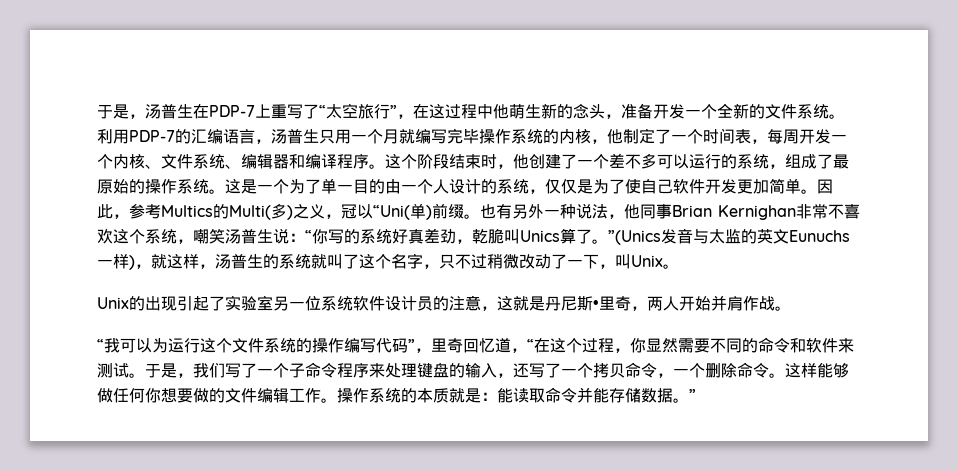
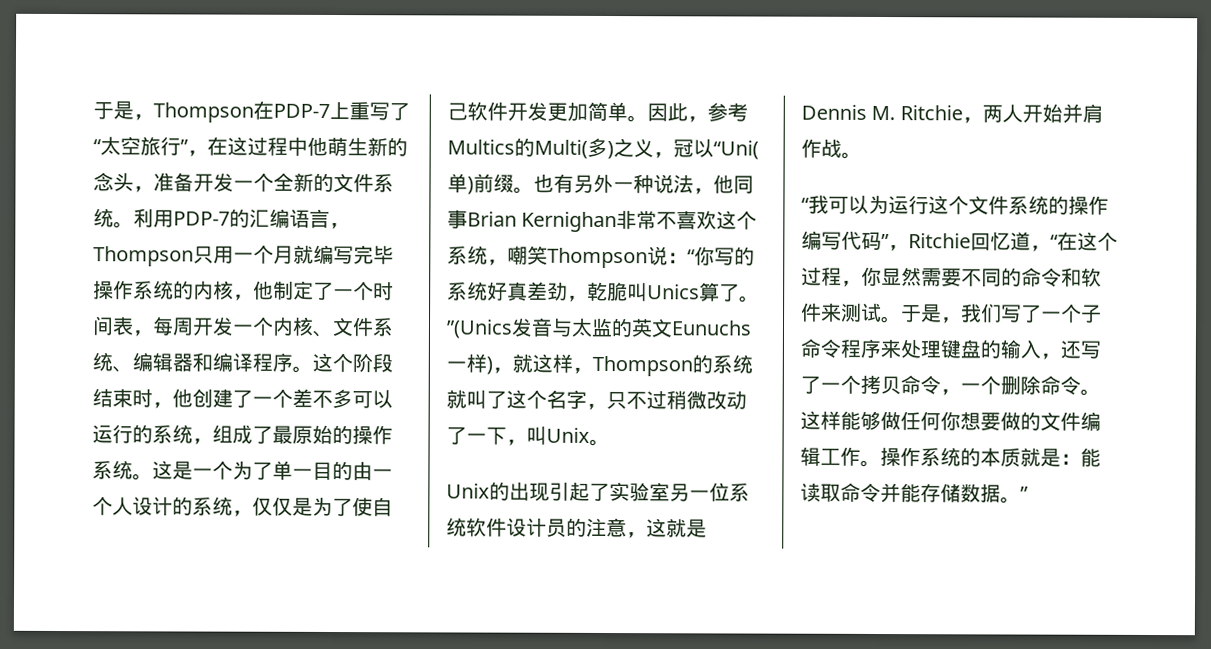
[97,104,193,119] 于是，汤普生 -> [93,101,254,123] 于是，Thompson
[271,129,319,144] 汤普生 -> [93,246,194,267] Thompson
[225,229,273,244] 汤普生 -> [547,247,648,269] Thompson
[215,254,263,269] 汤普生 -> [592,355,693,377] Thompson
[545,296,631,311] 丹尼斯•里奇 -> [801,104,963,121] Dennis M. Ritchie
[431,338,463,353] 里奇 -> [908,233,971,249] Ritchie

